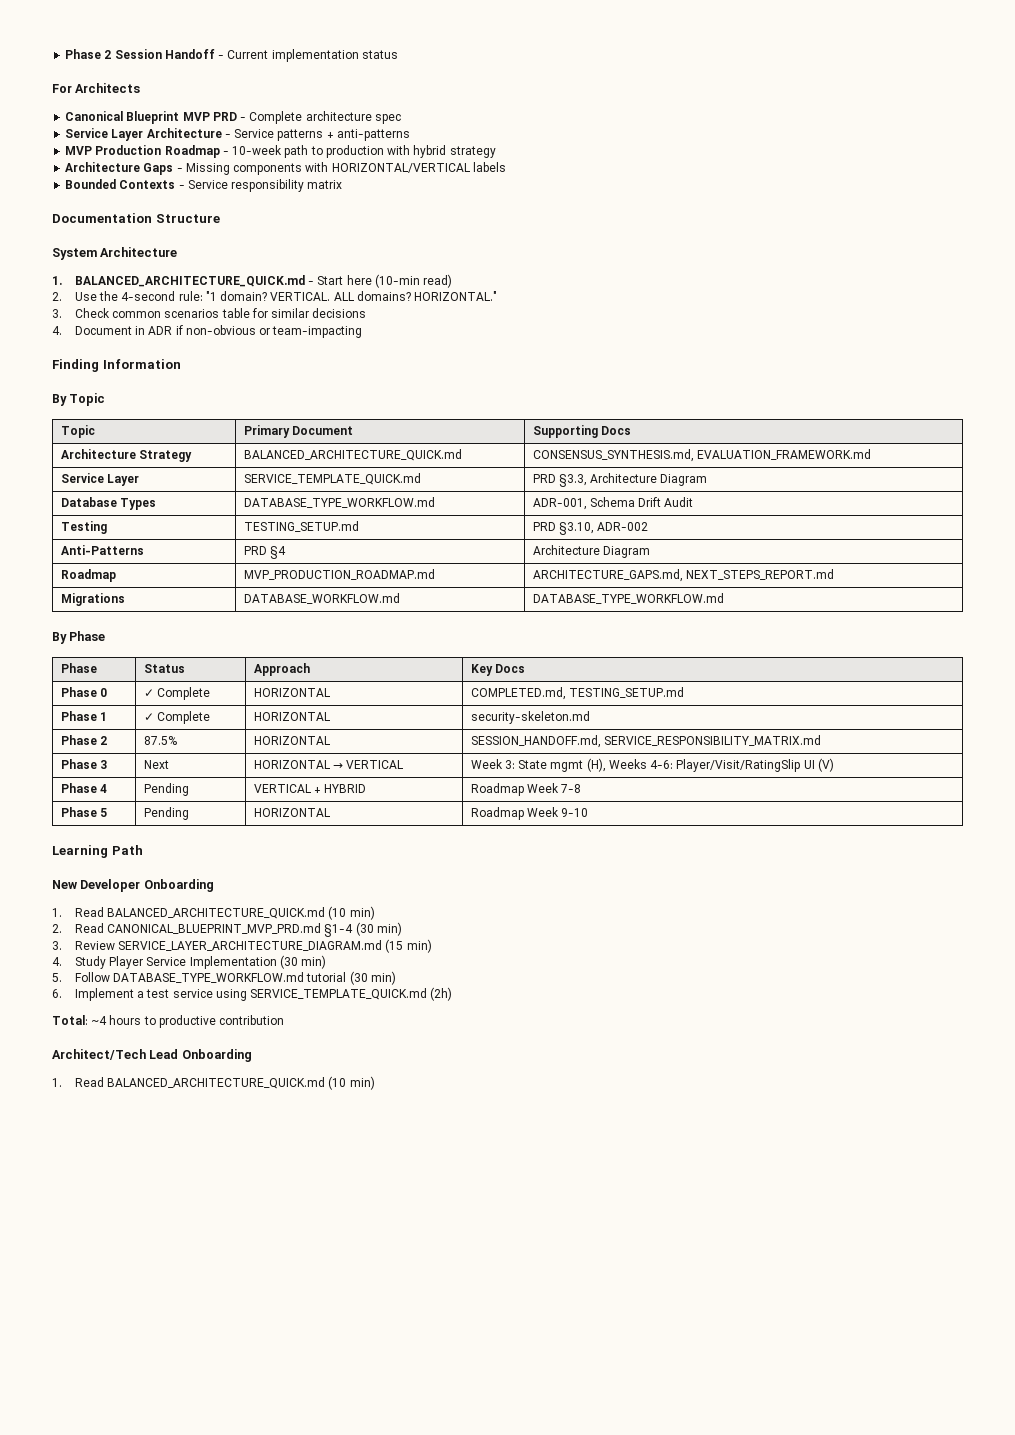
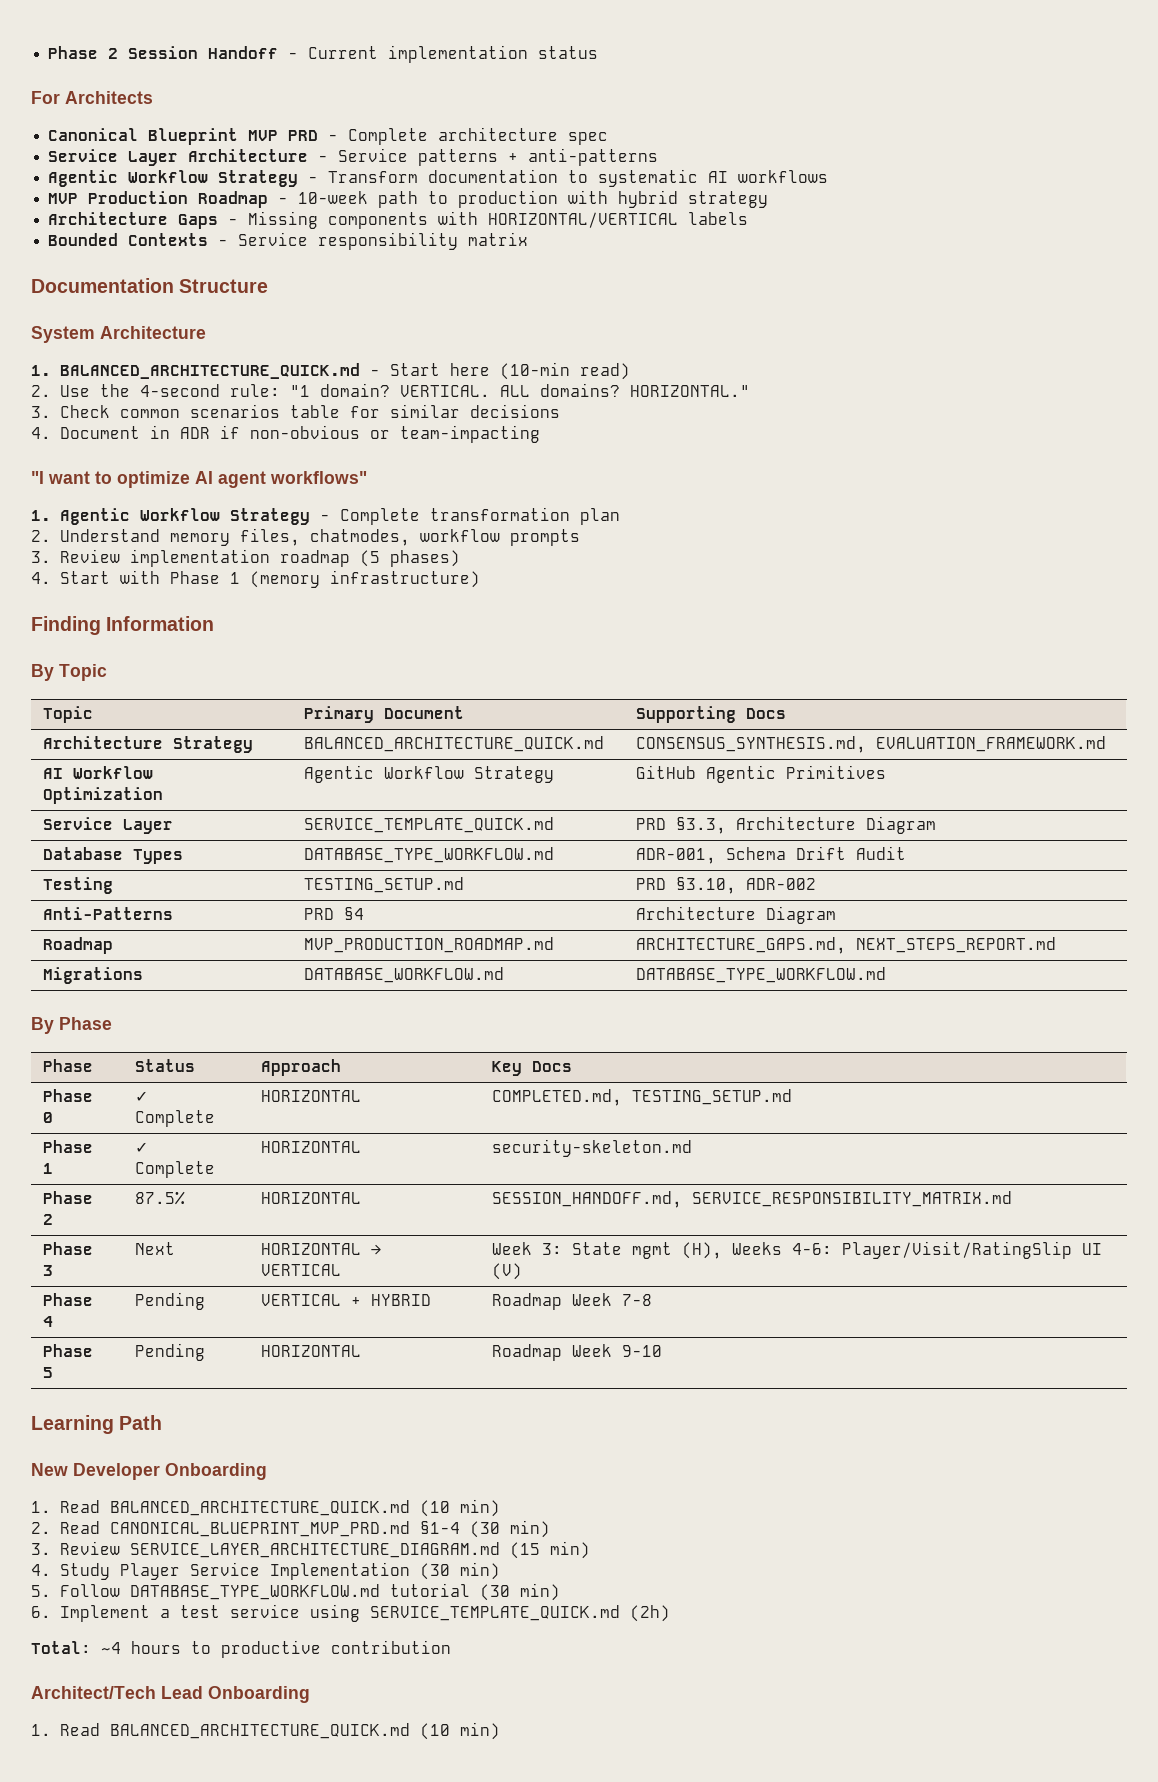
(410, 135) none -> [48,169,829,187] // Agentic Workflow Strategy - Transform documentation to systematic AI workflows
(363, 332) none -> [31,471,367,488] [31,507,620,525] [31,528,580,546] [31,549,460,567] [31,570,480,588] // "I want to optimize AI agent workflows" // 1. Agentic Workflow Strategy - Complete transformation plan // 2. Understand memory files, chatmodes, workflow prompts // 3. Review implementation roadmap (5 phases) // 4. Start with Phase 1 (memory infrastructure)
(871, 454) none -> [43,766,154,779] [43,787,164,804] [304,765,555,783] [636,765,887,783] // AI Workflow Optimization | Agentic Workflow Strategy | GitHub Agentic Primitives

